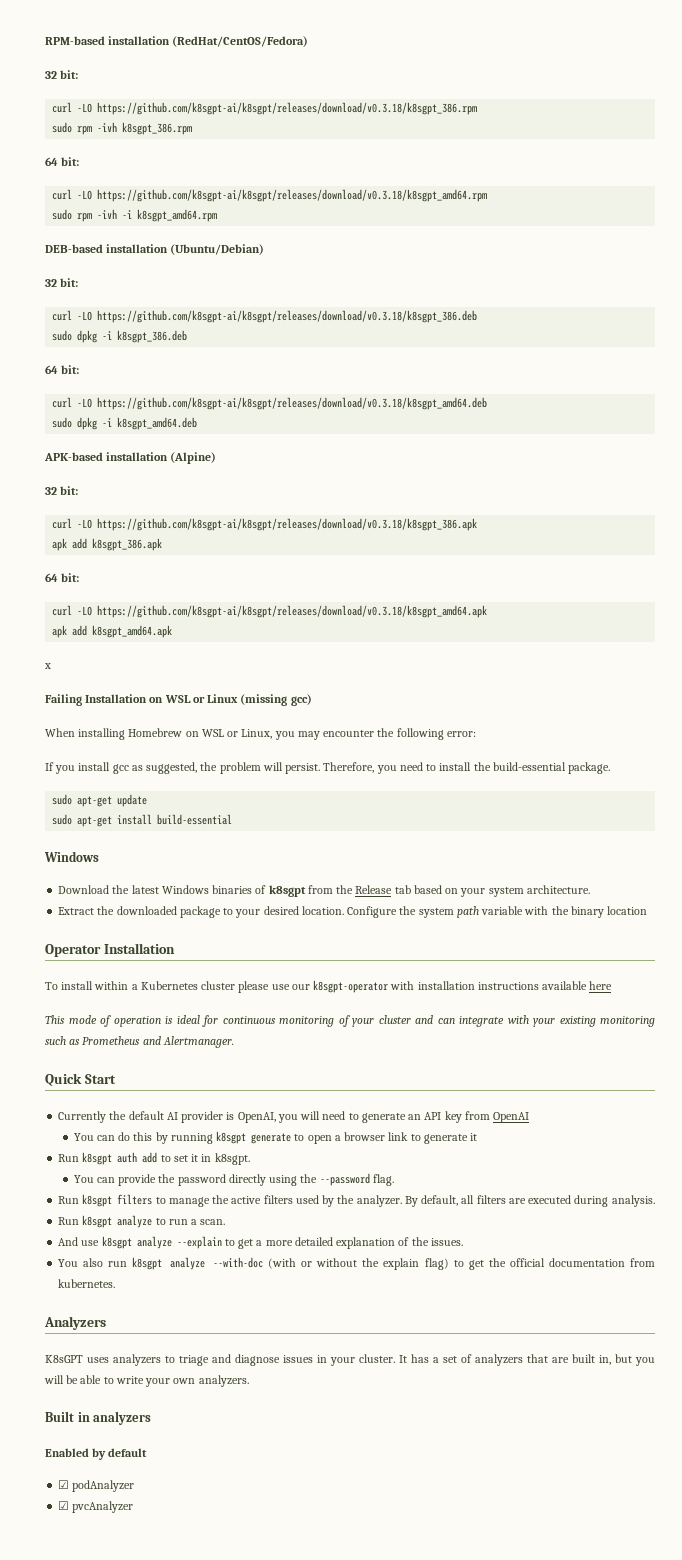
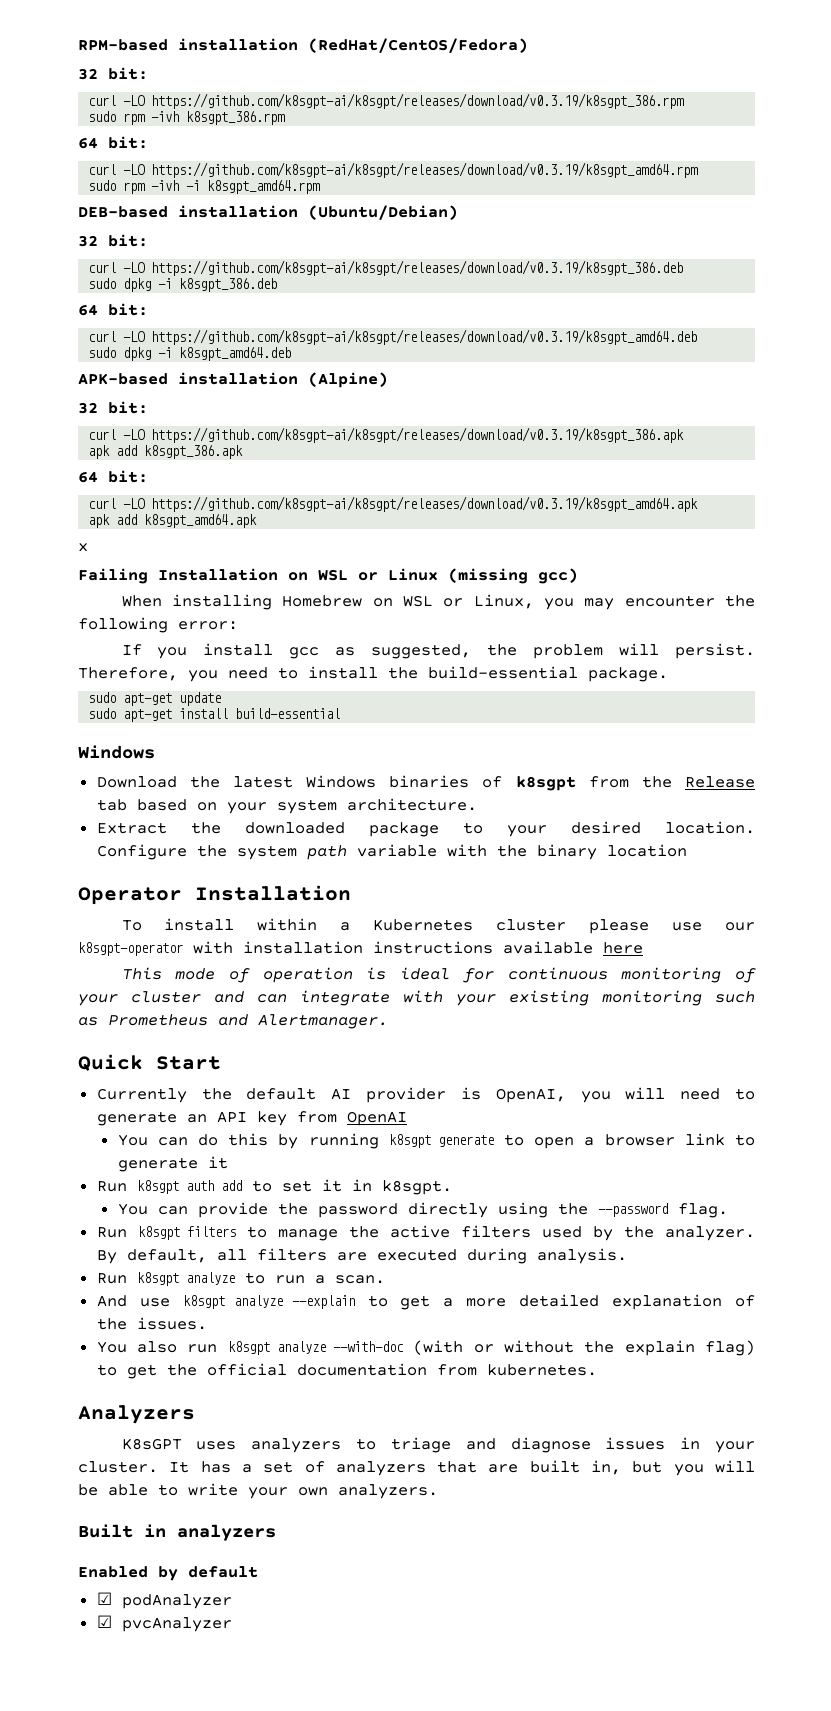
[97,102,478,115] https://github.com/k8sgpt-ai/k8sgpt/releases/download/v0.3.18/k8sgpt_386.rpm -> [151,93,685,109] https://github.com/k8sgpt-ai/k8sgpt/releases/download/v0.3.19/k8sgpt_386.rpm
[97,189,488,202] https://github.com/k8sgpt-ai/k8sgpt/releases/download/v0.3.18/k8sgpt_amd64.rpm -> [151,162,699,178] https://github.com/k8sgpt-ai/k8sgpt/releases/download/v0.3.19/k8sgpt_amd64.rpm
[97,310,478,323] https://github.com/k8sgpt-ai/k8sgpt/releases/download/v0.3.18/k8sgpt_386.deb -> [151,260,684,276] https://github.com/k8sgpt-ai/k8sgpt/releases/download/v0.3.19/k8sgpt_386.deb
[97,397,488,410] https://github.com/k8sgpt-ai/k8sgpt/releases/download/v0.3.18/k8sgpt_amd64.deb -> [151,329,698,345] https://github.com/k8sgpt-ai/k8sgpt/releases/download/v0.3.19/k8sgpt_amd64.deb
[97,518,478,531] https://github.com/k8sgpt-ai/k8sgpt/releases/download/v0.3.18/k8sgpt_386.apk -> [151,427,685,443] https://github.com/k8sgpt-ai/k8sgpt/releases/download/v0.3.19/k8sgpt_386.apk
[97,605,488,618] https://github.com/k8sgpt-ai/k8sgpt/releases/download/v0.3.18/k8sgpt_amd64.apk -> [151,496,699,512] https://github.com/k8sgpt-ai/k8sgpt/releases/download/v0.3.19/k8sgpt_amd64.apk

